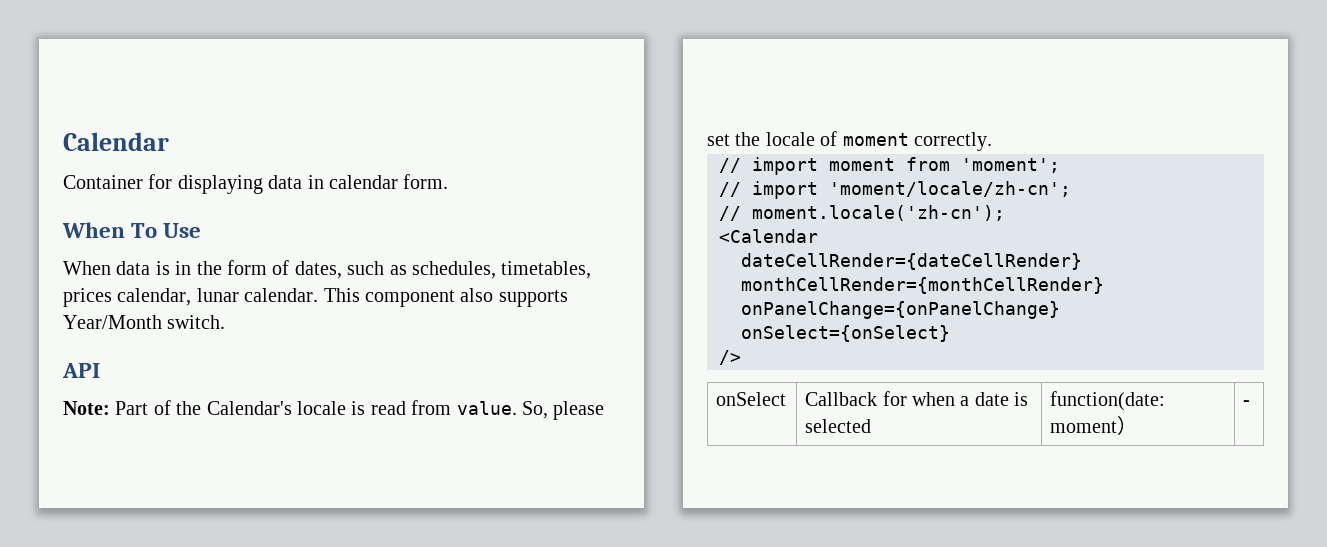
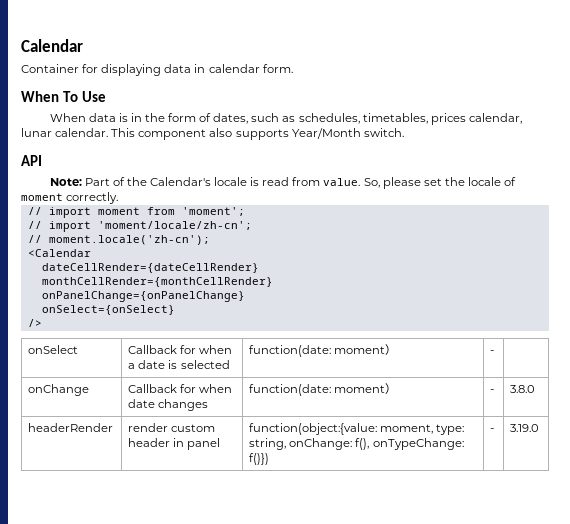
(1251, 403) none -> [28,384,90,396] [128,384,233,393] [128,399,209,411] [249,383,398,396] [490,389,495,393] [510,385,536,393] [28,423,114,432] [128,423,216,432] [128,438,221,450] [249,423,465,435] [249,438,464,450] [249,453,270,465] [490,428,495,432] [510,424,540,432] | // onChange | Callback for when date changes | function(date: moment） | - | 3.8.0 // headerRender | render custom header in panel | function(object:{value: moment, type: string, onChange: f(), onTypeChange: f()}) | - | 3.19.0

